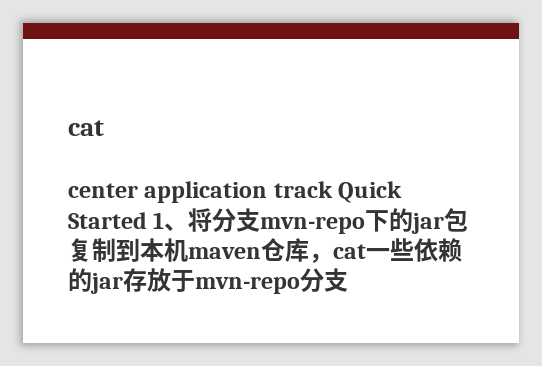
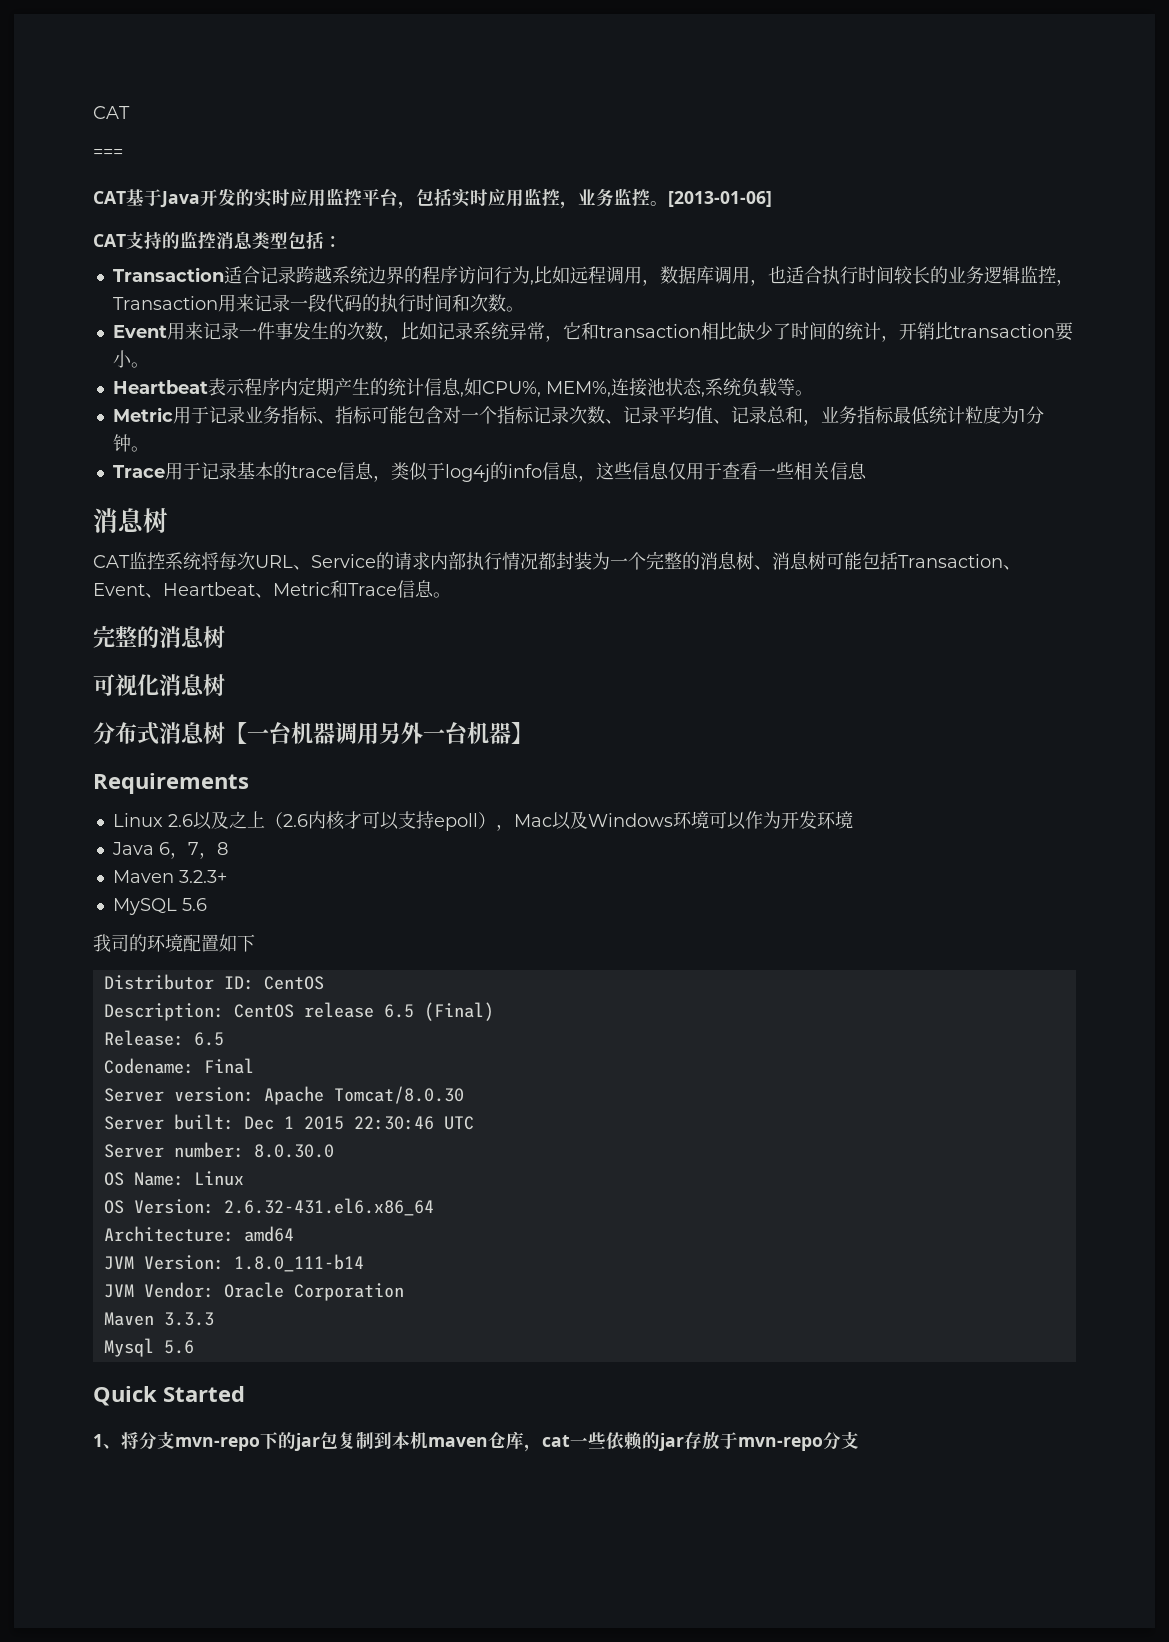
[68,120,104,136] [68,181,333,203] cat // center application track -> [93,106,130,119] [93,149,123,158] [93,188,772,209] [93,231,342,250] [112,266,1074,286] [112,294,524,313] [112,322,1073,342] [112,350,149,368] [112,377,813,397] [112,406,1044,426] [112,434,149,452] [112,462,867,482] [93,508,168,533] [93,551,1021,570] [93,580,451,598] [93,626,225,648] [93,674,225,696] [93,722,533,745] [93,773,249,794] [112,811,853,831] [111,842,228,859] [112,870,227,883] [112,898,207,915] [93,934,255,952] [103,974,324,990] [103,1002,494,1021] [103,1030,224,1046] [103,1058,254,1074] [103,1086,464,1105] [103,1114,474,1130] [103,1142,334,1158] [103,1171,244,1186] [103,1198,434,1216] [103,1226,294,1242] [103,1254,364,1272] [103,1282,404,1301] [103,1312,214,1326] [103,1338,194,1357] CAT // === // CAT基于Java开发的实时应用监控平台，包括实时应用监控，业务监控。[2013-01-06] // CAT支持的监控消息类型包括： // Transaction适合记录跨越系统边界的程序访问行为,比如远程调用，数据库调用，也适合执行时间较长的业务逻辑监控，Transaction用来记录一段代码的执行时间和次数。 // Event用来记录一件事发生的次数，比如记录系统异常，它和transaction相比缺少了时间的统计，开销比transaction要小。 // Heartbeat表示程序内定期产生的统计信息,如CPU%, MEM%,连接池状态,系统负载等。 // Metric用于记录业务指标、指标可能包含对一个指标记录次数、记录平均值、记录总和，业务指标最低统计粒度为1分钟。 // Trace用于记录基本的trace信息，类似于log4j的info信息，这些信息仅用于查看一些相关信息 // 消息树 // CAT监控系统将每次URL、Service的请求内部执行情况都封装为一个完整的消息树、消息树可能包括Transaction、Event、Heartbeat、Metric和Trace信息。 // 完整的消息树 // 可视化消息树 // 分布式消息树【一台机器调用另外一台机器】 // Requirements // Linux 2.6以及之上（2.6内核才可以支持epoll），Mac以及Windows环境可以作为开发环境 // Java 6，7，8 // Maven 3.2.3+ // MySQL 5.6 // 我司的环境配置如下 // Distributor ID: CentOS // Description: CentOS release 6.5 (Final) // Release: 6.5 // Codename: Final // Server version: Apache Tomcat/8.0.30 // Server built: Dec 1 2015 22:30:46 UTC // Server number: 8.0.30.0 // OS Name: Linux // OS Version: 2.6.32-431.el6.x86_64 // Architecture: amd64 // JVM Version: 1.8.0_111-b14 // JVM Vendor: Oracle Corporation // Maven 3.3.3 // Mysql 5.6 //
(147, 220) none -> (245, 1394) //

